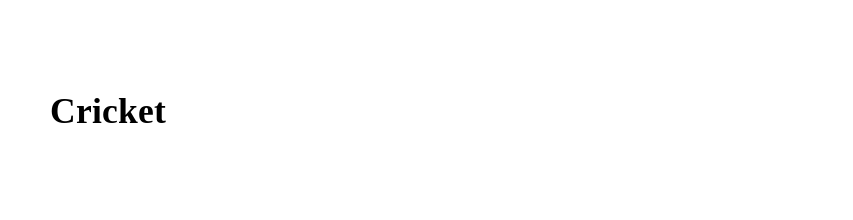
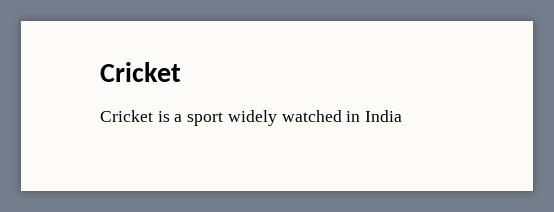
[50,98,166,123] Cricket -> [100,62,181,82] [100,110,403,126] Cricket // Cricket is a sport widely watched in India

